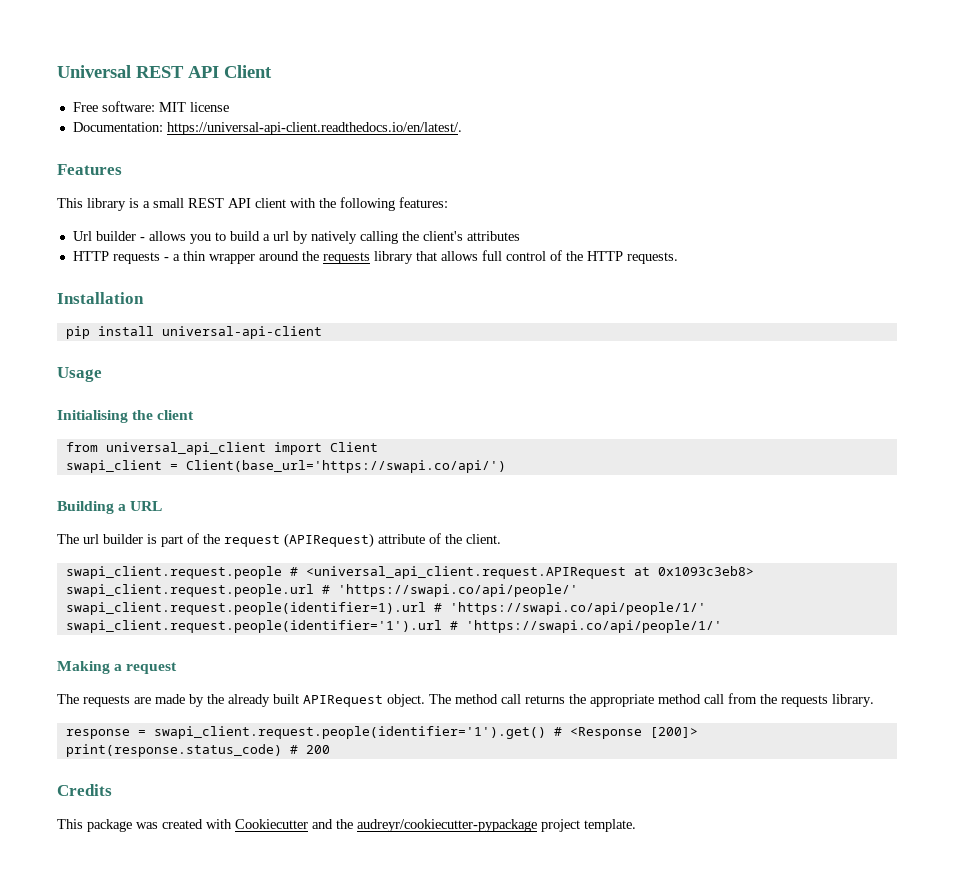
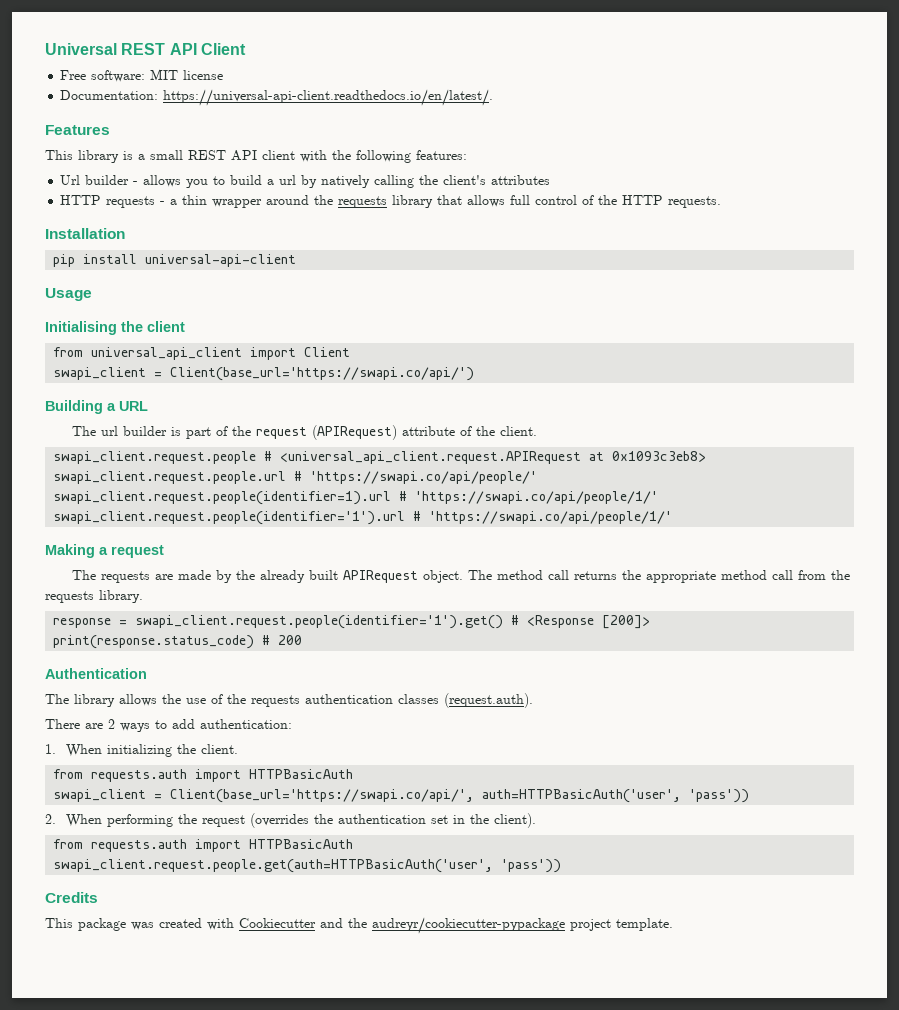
(330, 749) none -> [45,668,147,679] [45,693,533,708] [45,719,292,732] [45,744,238,757] [53,769,354,782] [53,789,750,803] [45,813,536,828] [53,839,354,852] [53,859,562,873] // Authentication // The library allows the use of the requests authentication classes (request.auth). // There are 2 ways to add authentication: // 1. When initializing the client. // from requests.auth import HTTPBasicAuth // swapi_client = Client(base_url='https://swapi.co/api/', auth=HTTPBasicAuth('user', 'pass')) // 2. When performing the request (overrides the authentication set in the client). // from requests.auth import HTTPBasicAuth // swapi_client.request.people.get(auth=HTTPBasicAuth('user', 'pass'))

